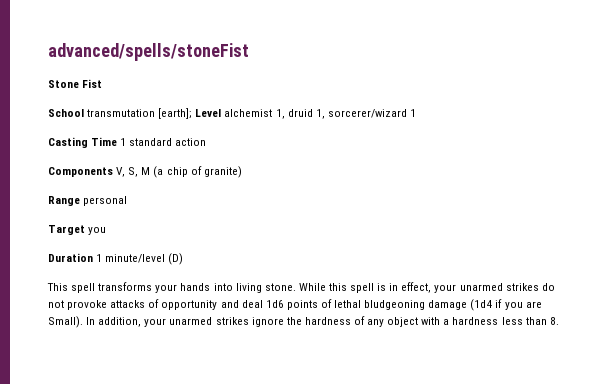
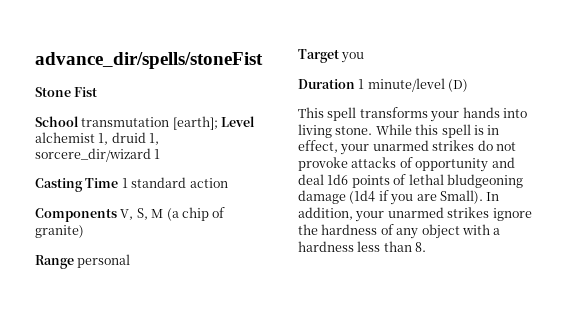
[48,43,249,61] advanced/spells/stoneFist -> [35,52,263,69] advance_dir/spells/stoneFist
[327,109,407,118] sorcerer/wizard -> [35,148,151,162] sorcere_dir/wizard

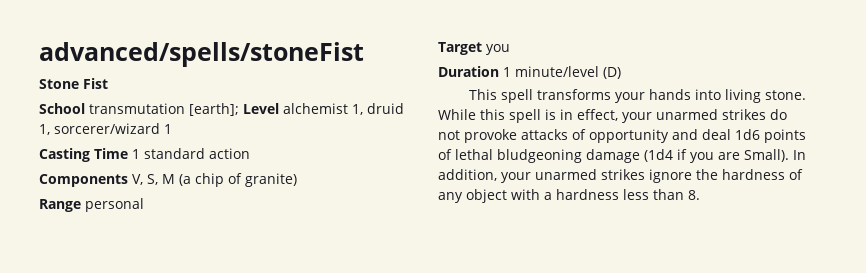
[35,52,263,69] advance_dir/spells/stoneFist -> [39,42,364,67] advanced/spells/stoneFist
[35,148,151,162] sorcere_dir/wizard -> [54,123,160,134] sorcerer/wizard

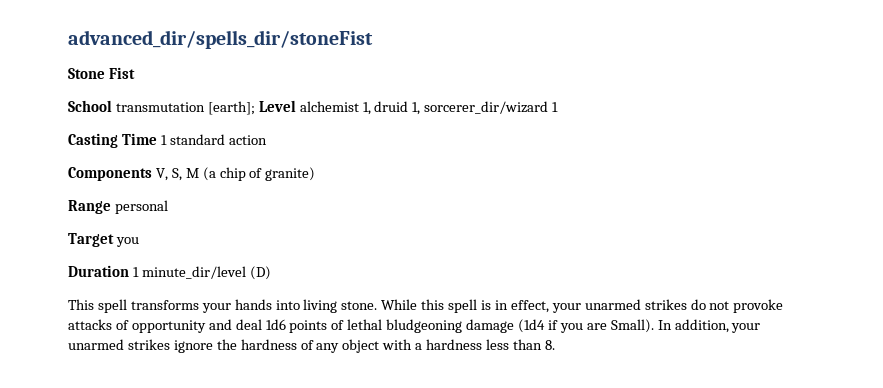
[39,42,364,67] advanced/spells/stoneFist -> [68,30,373,49] advanced_dir/spells_dir/stoneFist
[54,123,160,134] sorcerer/wizard -> [424,101,549,114] sorcerer_dir/wizard
[515,66,599,77] minute/level -> [141,266,246,279] minute_dir/level

